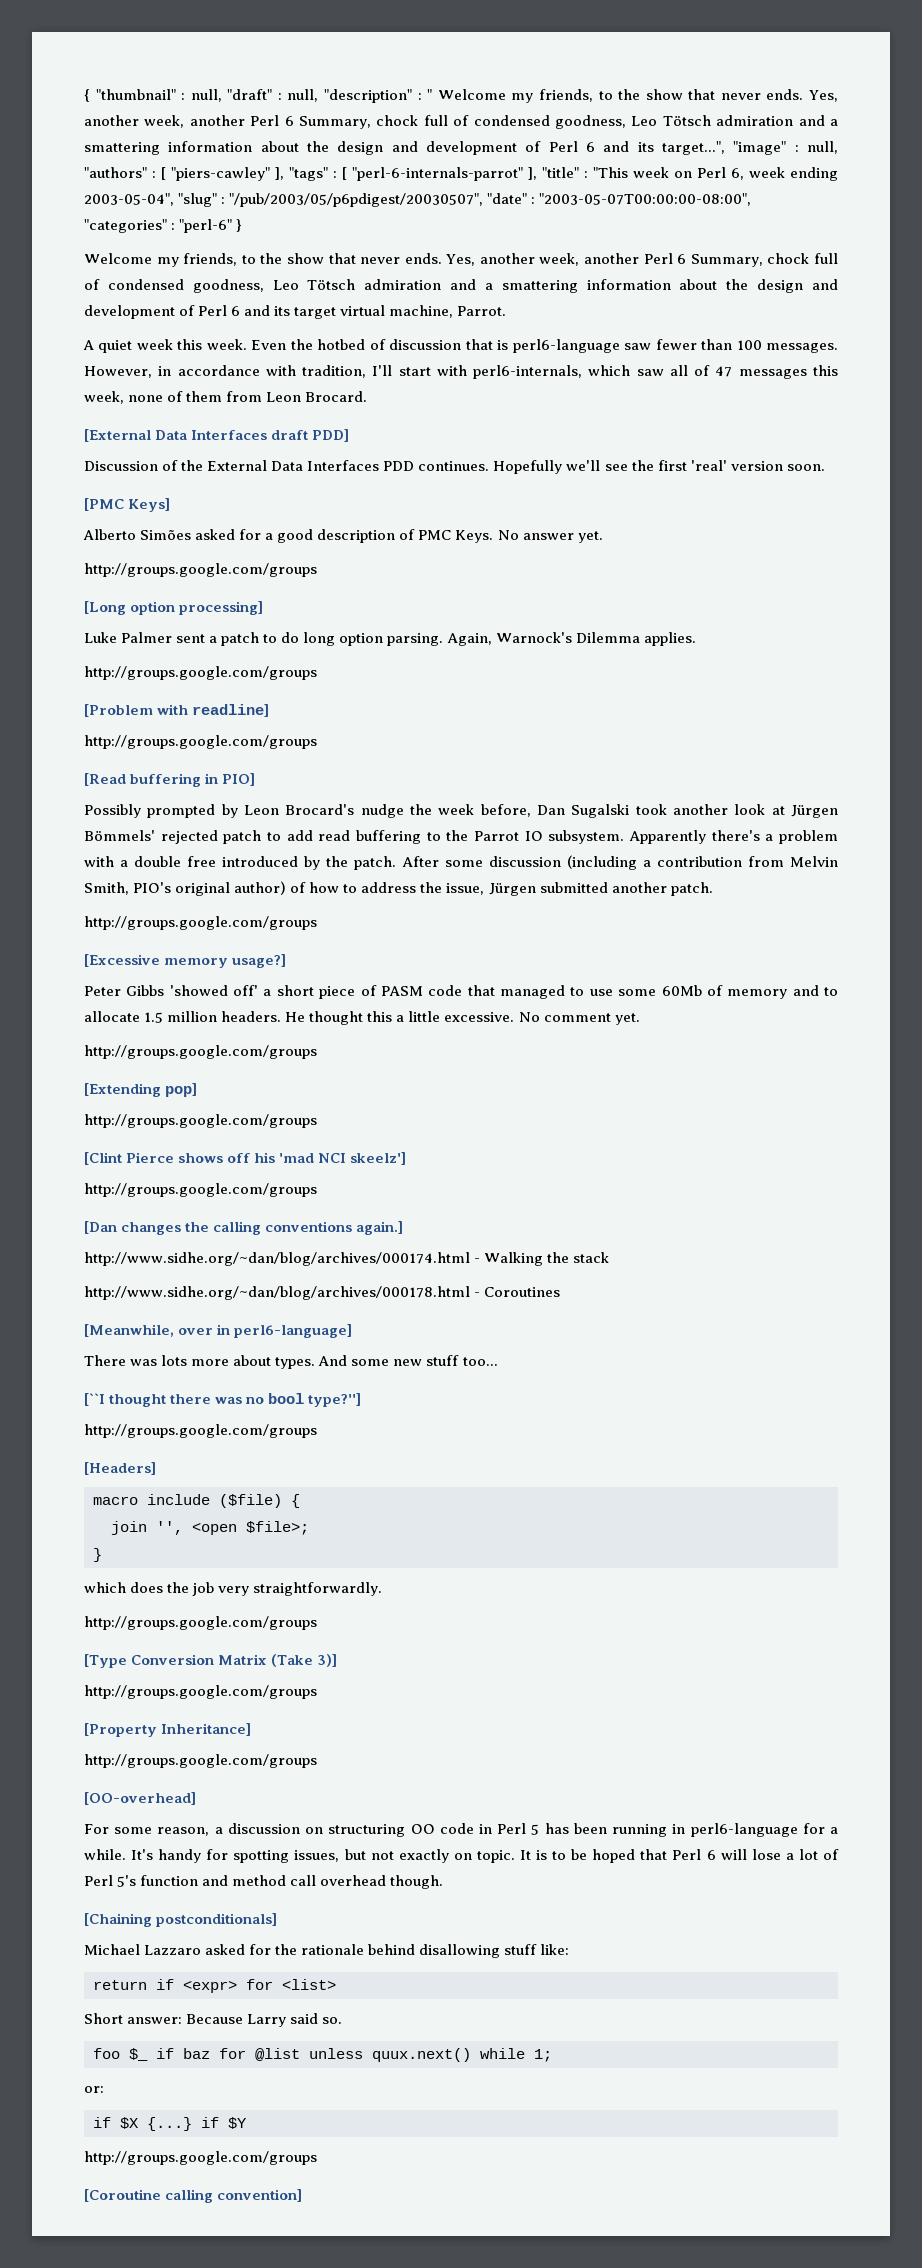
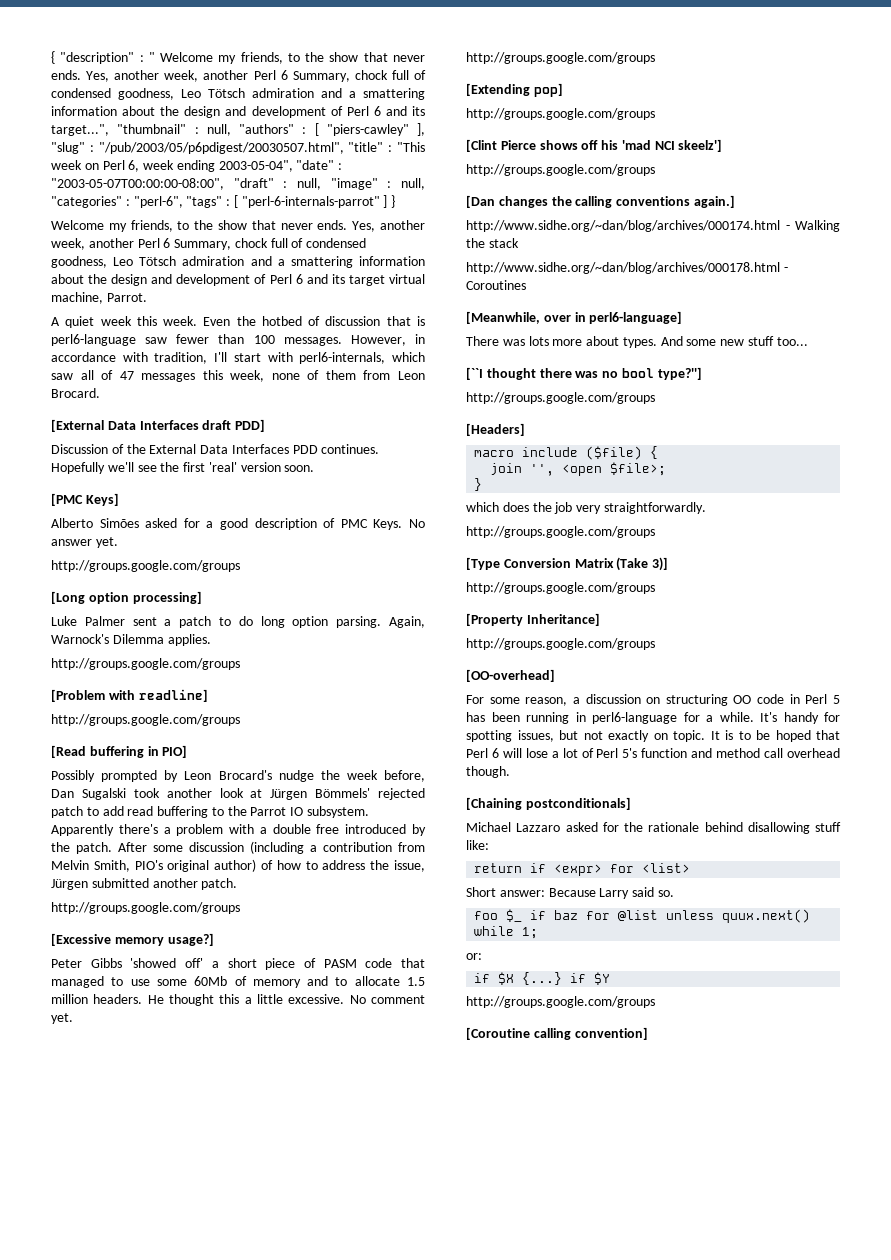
[84,89,319,102] { "thumbnail" : null, "draft" : null, -> [51,51,55,64] {
[733,141,787,155] "image" -> [117,124,187,134] "thumbnail"
[289,167,537,181] "tags" : [ "perl-6-internals-parrot" ], -> [51,142,344,154] "slug" : "/pub/2003/05/p6pdigest/20030507.html",
[178,193,752,207] [84,219,233,233] "slug" : "/pub/2003/05/p6pdigest/20030507", "date" : "2003-05-07T00:00:00-08:00", "categories" : "perl-6" -> [296,160,343,170] [51,178,426,190] [51,195,388,208] "date" : "2003-05-07T00:00:00-08:00", "draft" : null, "image" : null, "categories" : "perl-6", "tags" : [ "perl-6-internals-parrot" ]

